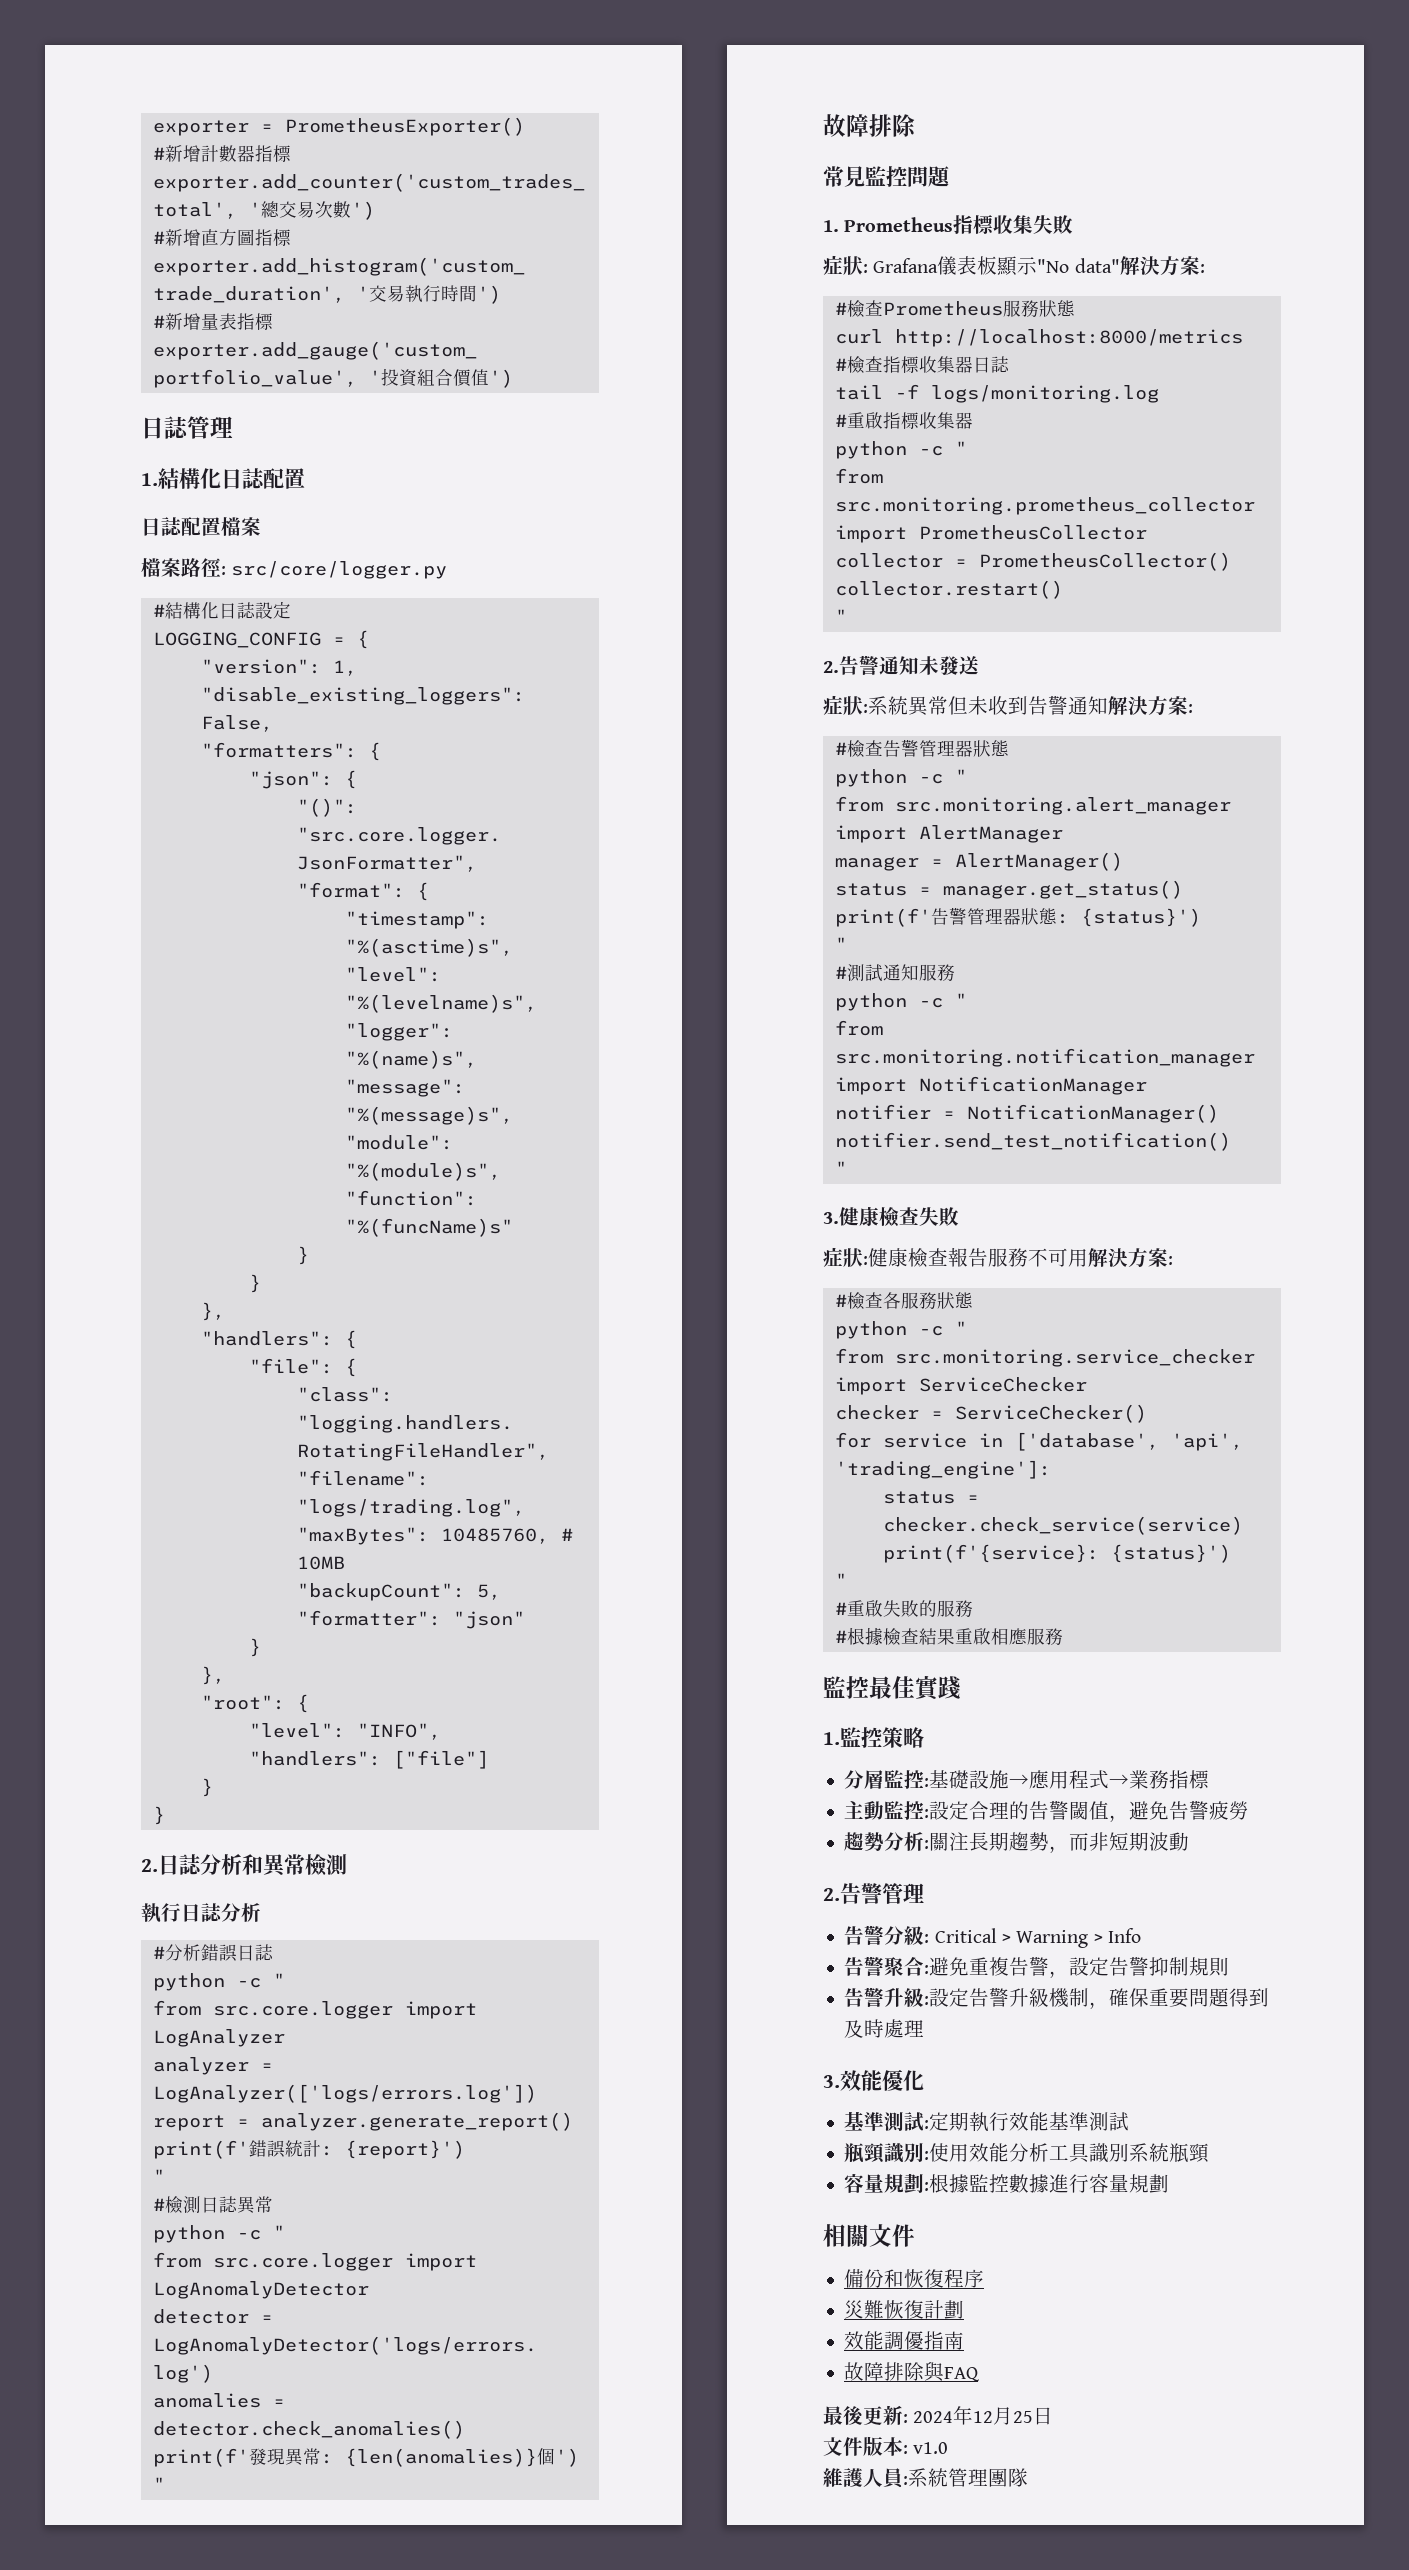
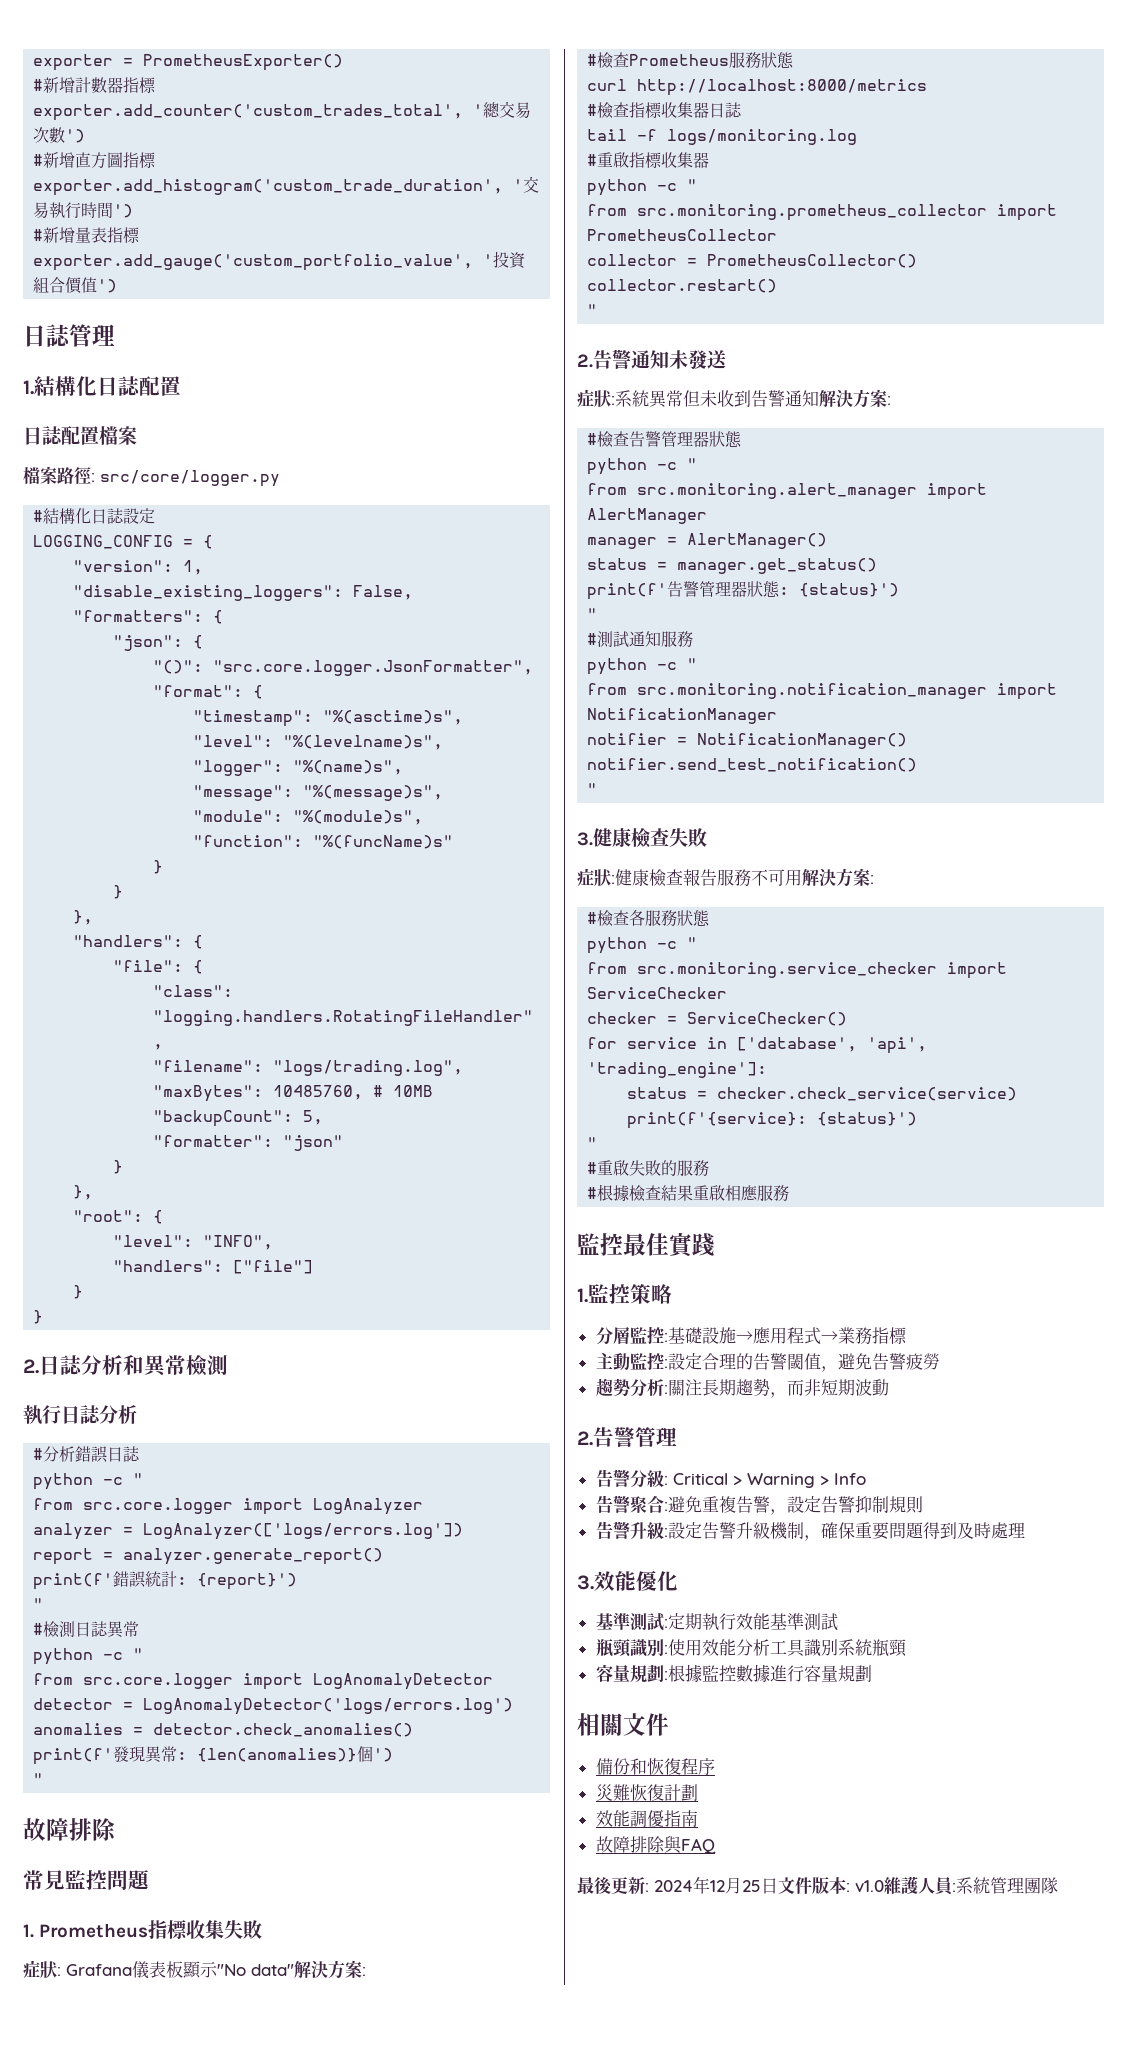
(1054, 2416) // -> (778, 1886) none
(949, 2448) // -> (884, 1886) none

